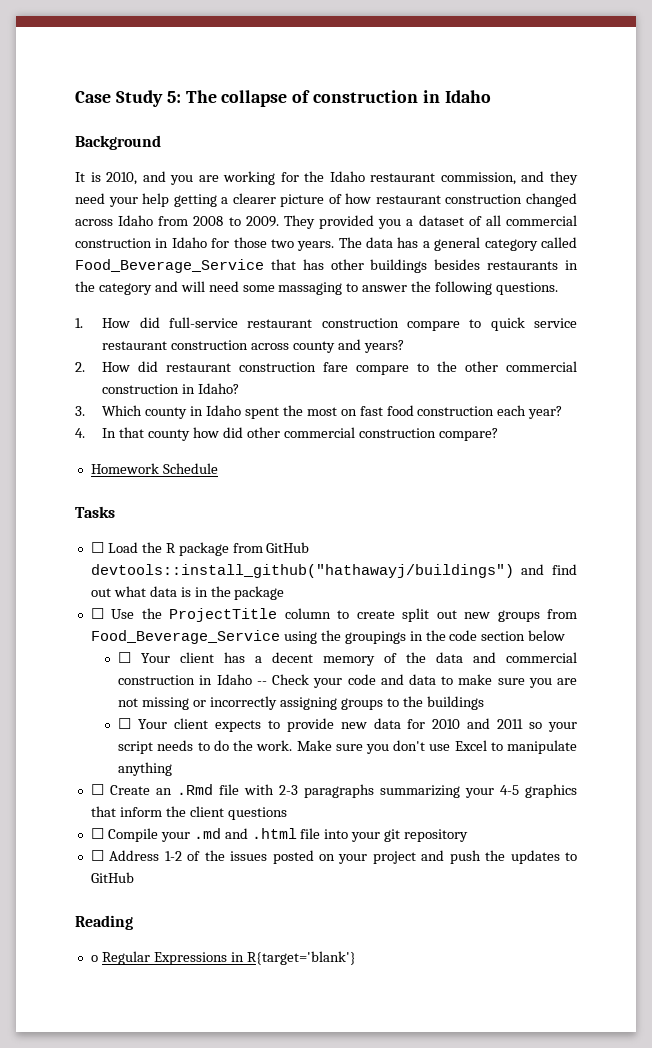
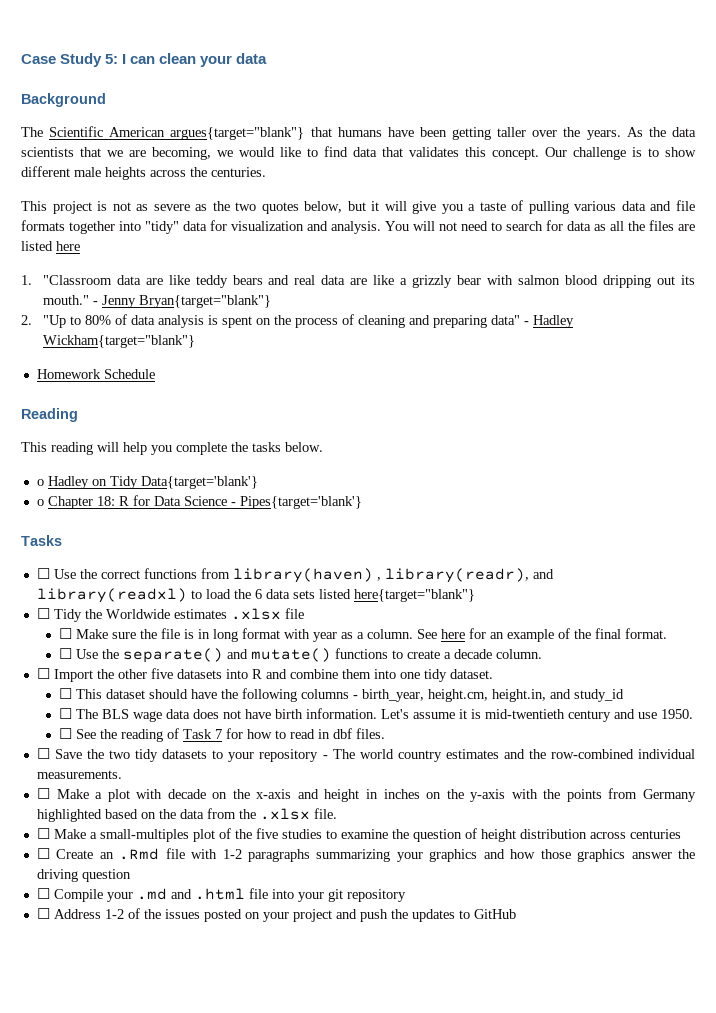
[185,90,491,107] [75,135,161,150] [75,171,579,185] [75,193,577,207] [75,215,577,229] [75,237,577,251] [75,259,579,273] [75,281,559,295] [75,317,577,331] [102,339,404,353] [75,361,577,375] [102,383,240,394] [75,405,563,419] [75,427,498,441] [90,463,218,474] [75,506,115,518] [90,542,310,556] [90,564,577,578] [90,586,285,600] [90,608,577,622] [90,630,566,644] [118,652,577,666] [118,674,577,688] [118,696,484,710] [118,718,577,732] [118,740,577,754] [118,762,173,776] The collapse of construction in Idaho // Background // It is 2010, and you are working for the Idaho restaurant commission, and they need your help getting a clearer picture of how restaurant construction changed across Idaho from 2008 to 2009. They provided you a dataset of all commercial construction in Idaho for those two years. The data has a general category called Food_Beverage_Service that has other buildings besides restaurants in the category and will need some massaging to answer the following questions. // 1. How did full-service restaurant construction compare to quick service restaurant construction across county and years? // 2. How did restaurant construction fare compare to the other commercial construction in Idaho? // 3. Which county in Idaho spent the most on fast food construction each year? // 4. In that county how did other commercial construction compare? // Homework Schedule // Tasks // ☐ Load the R package from GitHub devtools::install_github("hathawayj/buildings") and find out what data is in the package // ☐ Use the ProjectTitle column to create split out new groups from Food_Beverage_Service using the groupings in the code section below // ☐ Your client has a decent memory of the data and commercial construction in Idaho -- Check your code and data to make sure you are not missing or incorrectly assigning groups to the buildings // ☐ Your client expects to provide new data for 2010 and 2011 so your script needs to do the work. Make sure you don't use Excel to manipulate anything -> [122,53,268,67] [21,93,106,107] [21,126,696,140] [21,146,696,160] [21,166,266,180] [21,200,696,214] [21,220,695,234] [21,241,80,251] [21,275,695,288] [42,295,271,308] [21,314,574,328] [42,335,195,348] [36,369,155,379] [21,408,78,422] [21,442,323,455] [36,476,258,489] [36,495,362,509] [21,535,62,546] [36,568,554,583] [36,588,475,603] [36,608,304,622] [58,628,667,642] [58,648,542,663] [36,668,493,682] [58,688,624,702] [58,708,693,722] [58,728,385,742] [36,748,695,762] [36,770,122,779] [36,788,697,802] [36,808,337,822] [36,828,681,842] I can clean your data // Background // The Scientific American argues{target="blank"} that humans have been getting taller over the years. As the data scientists that we are becoming, we would like to find data that validates this concept. Our challenge is to show different male heights across the centuries. // This project is not as severe as the two quotes below, but it will give you a taste of pulling various data and file formats together into "tidy" data for visualization and analysis. You will not need to search for data as all the files are listed here // 1. "Classroom data are like teddy bears and real data are like a grizzly bear with salmon blood dripping out its mouth." - Jenny Bryan{target="blank"} // 2. "Up to 80% of data analysis is spent on the process of cleaning and preparing data" - Hadley Wickham{target="blank"} // Homework Schedule // Reading // This reading will help you complete the tasks below. // o Hadley on Tidy Data{target='blank'} // o Chapter 18: R for Data Science - Pipes{target='blank'} // Tasks // ☐ Use the correct functions from library(haven) , library(readr), and library(readxl) to load the 6 data sets listed here{target="blank"} // ☐ Tidy the Worldwide estimates .xlsx file // ☐ Make sure the file is in long format with year as a column. See here for an example of the final format. // ☐ Use the separate() and mutate() functions to create a decade column. // ☐ Import the other five datasets into R and combine them into one tidy dataset. // ☐ This dataset should have the following columns - birth_year, height.cm, height.in, and study_id // ☐ The BLS wage data does not have birth information. Let's assume it is mid-twentieth century and use 1950. // ☐ See the reading of Task 7 for how to read in dbf files. // ☐ Save the two tidy datasets to your repository - The world country estimates and the row-combined individual measurements. // ☐ Make a plot with decade on the x-axis and height in inches on the y-axis with the points from Germany highlighted based on the data from the .xlsx file. // ☐ Make a small-multiples plot of the five studies to examine the question of height distribution across centuries
[278,785,298,795] 2-3 -> [222,849,242,859] 1-2
[499,784,577,798] [90,806,287,820] 4-5 graphics that inform the client questions -> [429,849,695,862] [36,869,131,882] graphics and how those graphics answer the driving question
[75,915,133,930] [90,951,356,965] // Reading // o Regular Expressions in R{target='blank'} -> (516, 914) none

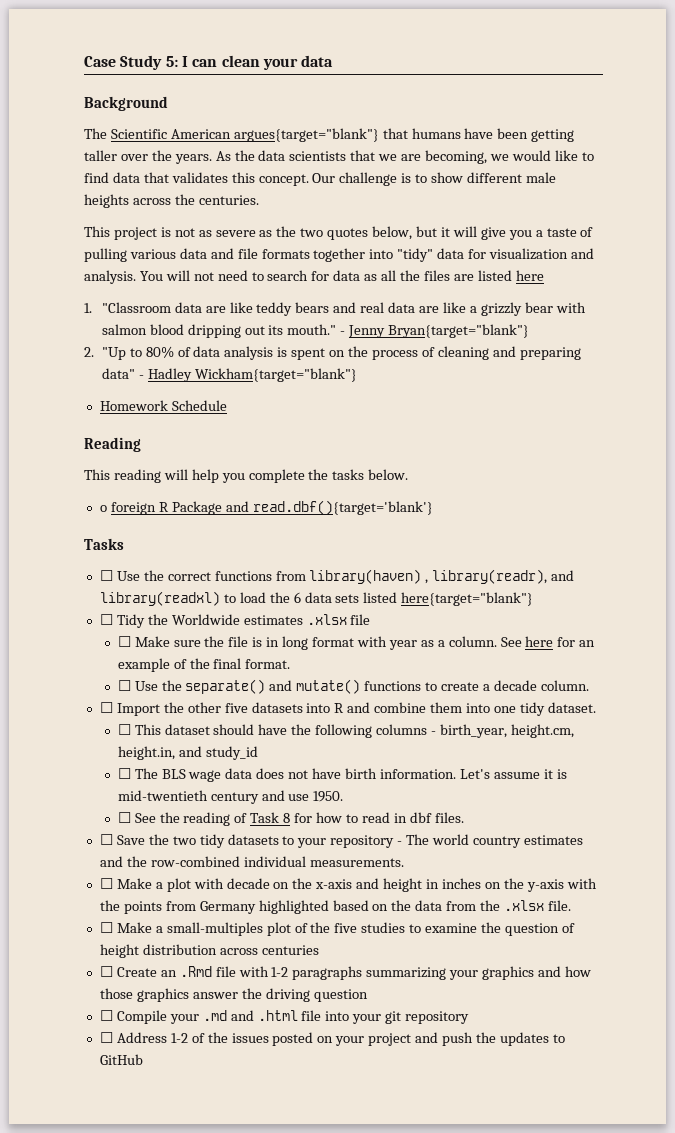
[47,476,258,489] [36,495,362,509] Hadley on Tidy Data{target='blank'} // o Chapter 18: R for Data Science - Pipes{target='blank'} -> [110,500,433,515] foreign R Package and read.dbf(){target='blank'}
[214,729,222,739] 7 -> [283,813,291,823] 8

